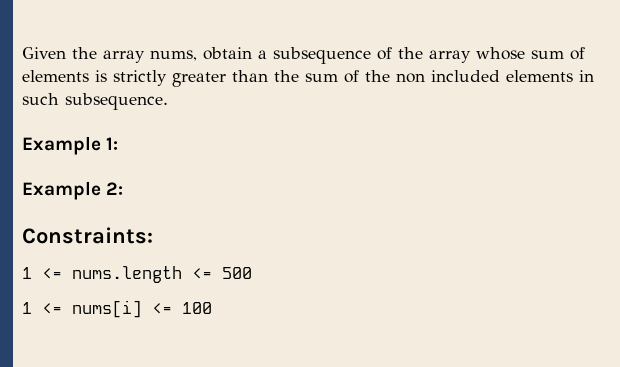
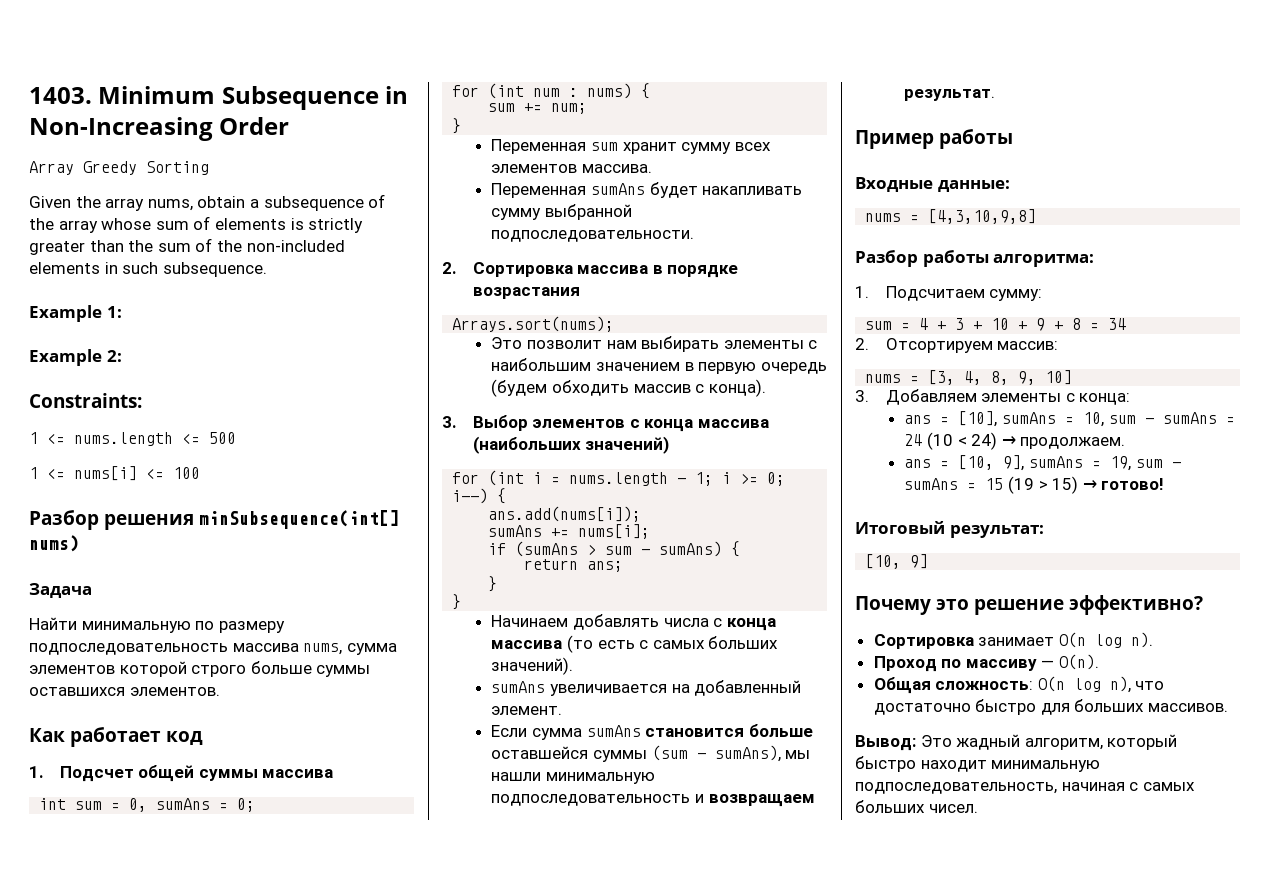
(22, 53) none -> [29,86,409,110] [29,117,290,141] [29,161,209,175] 1403. Minimum Subsequence in Non-Increasing Order // Array Greedy Sorting //
[396,70,500,83] non included -> [246,240,345,252] non-included
(212, 308) none -> [29,510,400,530] [29,535,79,552] [29,583,92,598] [29,617,285,633] [29,643,397,655] [29,661,371,677] [29,687,220,696] [29,727,204,747] [29,765,334,782] [39,798,256,812] [452,83,651,99] [488,103,588,114] [452,118,462,134] [491,139,771,154] [491,164,653,173] [491,182,803,198] [491,204,633,220] [491,230,695,242] [442,262,739,278] [472,287,580,299] [452,316,615,332] [491,336,818,352] [491,358,827,374] [491,379,766,397] [442,415,770,432] [472,436,670,454] [452,470,786,486] [452,488,507,504] [488,506,642,522] [488,524,651,539] [488,541,741,557] [524,559,624,572] [488,576,498,592] [452,594,462,610] [491,614,776,631] [491,635,779,653] [491,657,574,675] [491,680,802,696] [491,706,563,715] [491,724,813,740] [491,745,811,762] [491,772,656,784] [491,794,815,807] [904,89,996,101] [855,129,1014,149] [855,177,1010,192] [865,209,1037,224] [855,250,1095,267] [855,286,1043,301] [865,318,1127,331] [855,338,1059,353] [865,370,1073,385] [855,389,1131,405] [904,411,1235,427] [904,432,1126,450] [904,455,1181,471] [904,476,1165,494] [855,521,1044,538] [865,554,929,569] [855,595,1204,615] [873,632,1153,649] [873,654,1100,672] [873,676,1165,694] [873,699,1229,715] [855,734,1178,751] [855,756,1101,772] [855,782,1195,794] [855,800,978,813] // Разбор решения minSubsequence(int[] nums) // Задача // Найти минимальную по размеру подпоследовательность массива nums, сумма элементов которой строго больше суммы оставшихся элементов. // Как работает код // 1. Подсчет общей суммы массива // int sum = 0, sumAns = 0; // for (int num : nums) { // sum += num; // } // Переменная sum хранит сумму всех элементов массива. // Переменная sumAns будет накапливать сумму выбранной подпоследовательности. // 2. Сортировка массива в порядке возрастания // Arrays.sort(nums); // Это позволит нам выбирать элементы с наибольшим значением в первую очередь (будем обходить массив с конца). // 3. Выбор элементов с конца массива (наибольших значений) // for (int i = nums.length - 1; i >= 0; i--) { // ans.add(nums[i]); // sumAns += nums[i]; // if (sumAns > sum - sumAns) { // return ans; // } // } // Начинаем добавлять числа с конца массива (то есть с самых больших значений). // sumAns увеличивается на добавленный элемент. // Если сумма sumAns становится больше оставшейся суммы (sum - sumAns), мы нашли минимальную подпоследовательность и возвращаем результат. // Пример работы // Входные данные: // nums = [4,3,10,9,8] // Разбор работы алгоритма: // 1. Подсчитаем сумму: // sum = 4 + 3 + 10 + 9 + 8 = 34 // 2. Отсортируем массив: // nums = [3, 4, 8, 9, 10] // 3. Добавляем элементы с конца: // ans = [10], sumAns = 10, sum - sumAns = 24 (10 < 24) → продолжаем. // ans = [10, 9], sumAns = 19, sum - sumAns = 15 (19 > 15) → готово! // Итоговый результат: // [10, 9] // Почему это решение эффективно? // Сортировка занимает O(n log n). // Проход по массиву — O(n). // Общая сложность: O(n log n), что достаточно быстро для больших массивов. // Вывод: Это жадный алгоритм, который быстро находит минимальную подпоследовательность, начиная с самых больших чисел.

